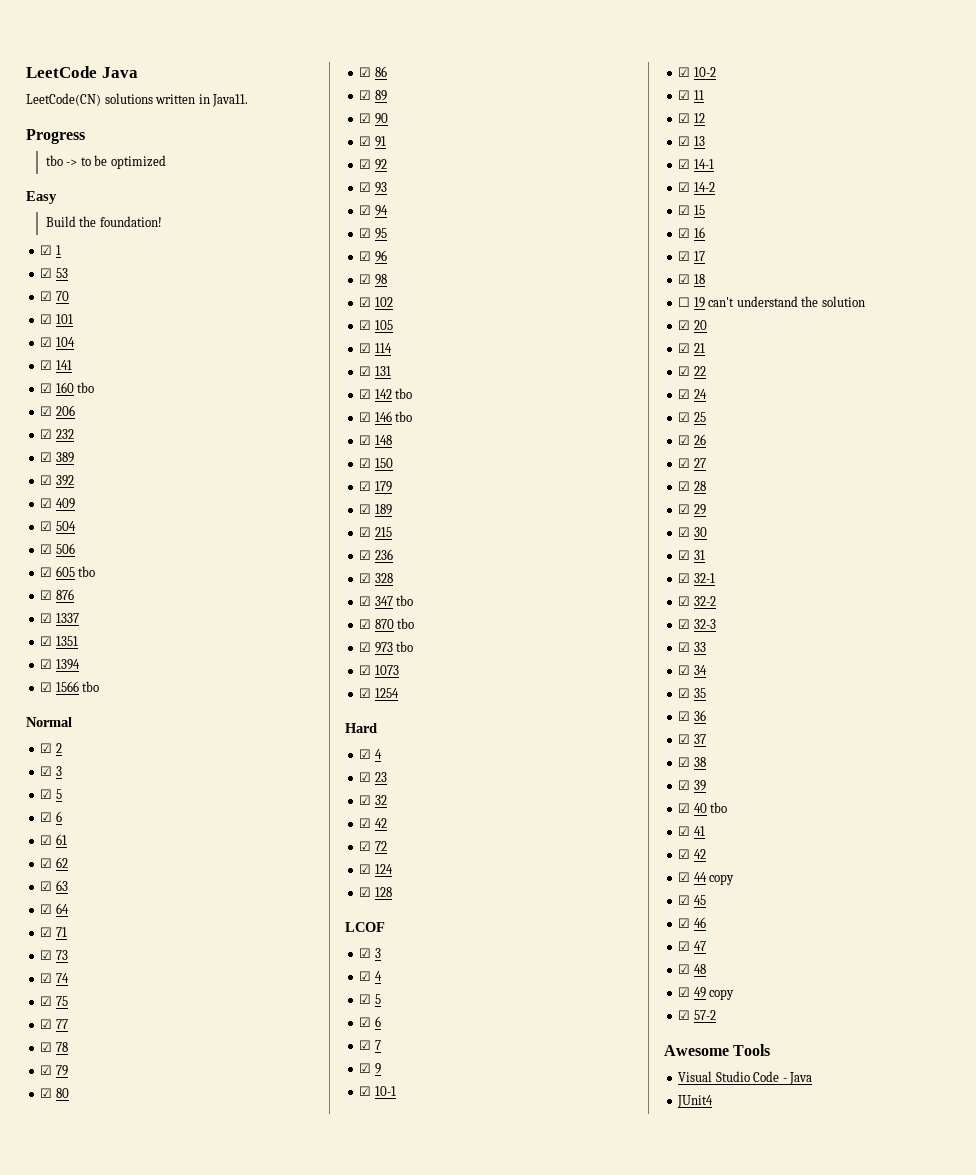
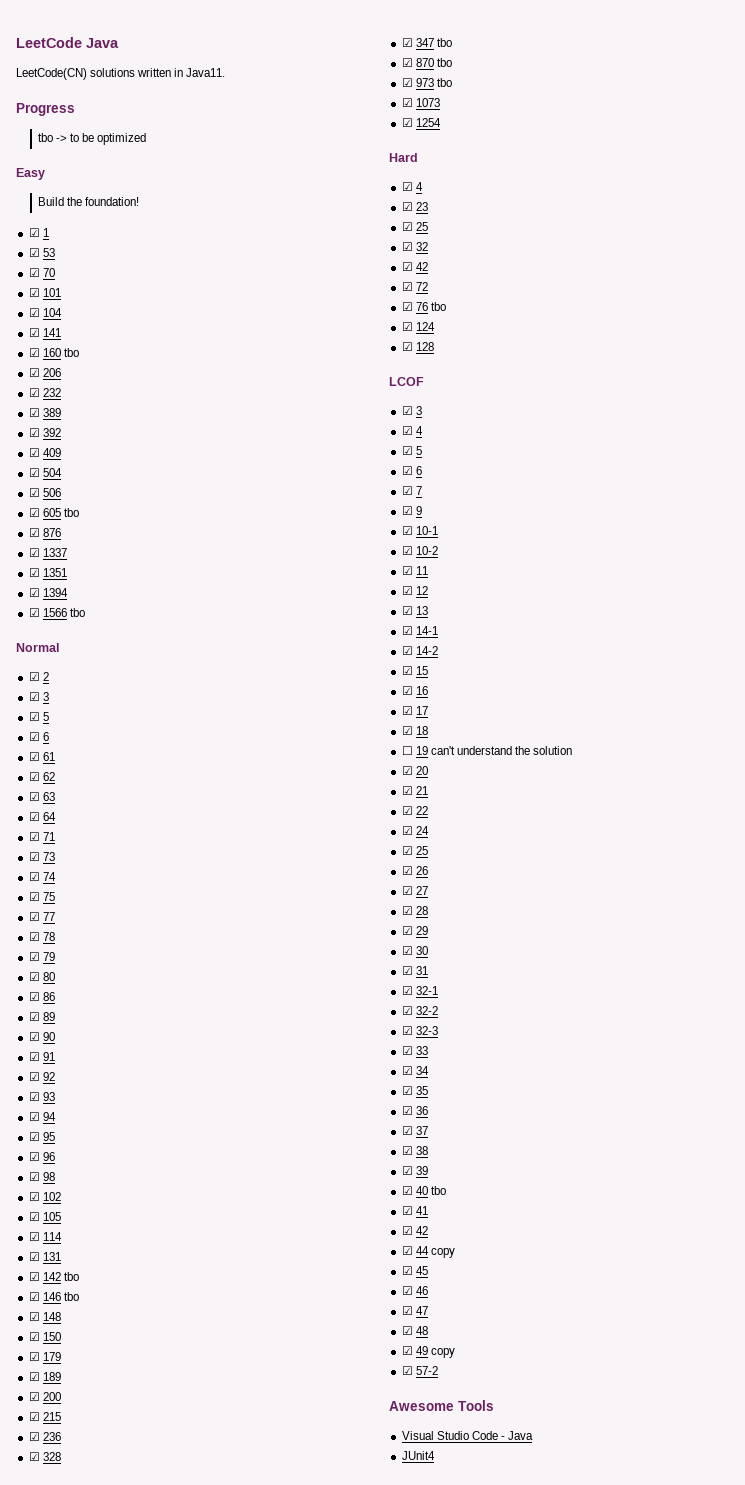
(392, 509) none -> [28,1392,61,1401] // ☑ 200
(387, 777) none -> [401,222,428,231] // ☑ 25
(387, 846) none -> [401,302,446,311] // ☑ 76 tbo

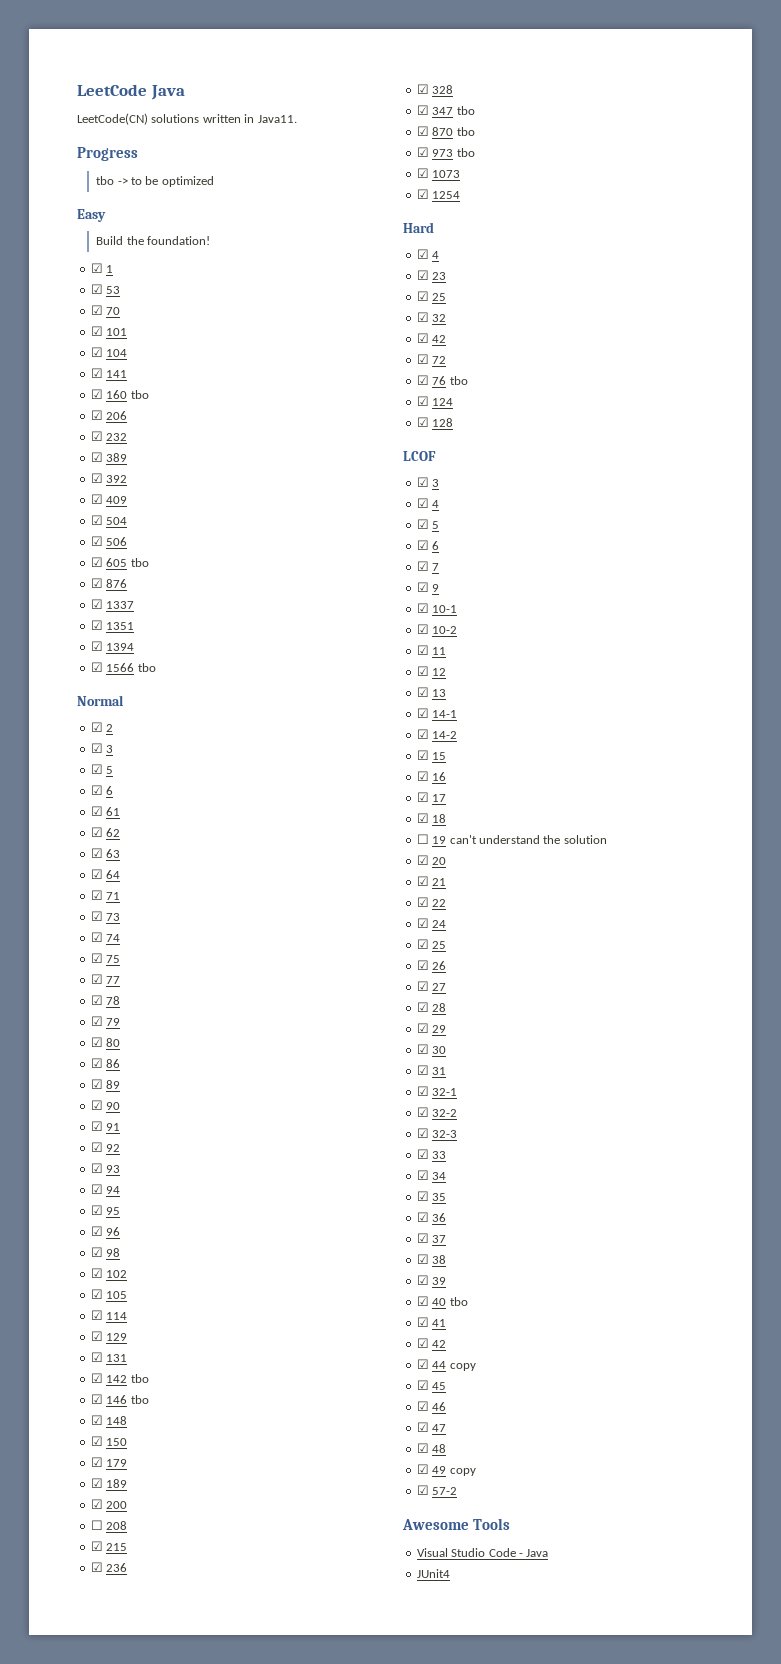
(62, 1236) none -> [90,1331,128,1341] // ☑ 129
(61, 1396) none -> [90,1520,128,1530] // ☐ 208

